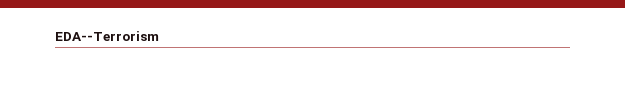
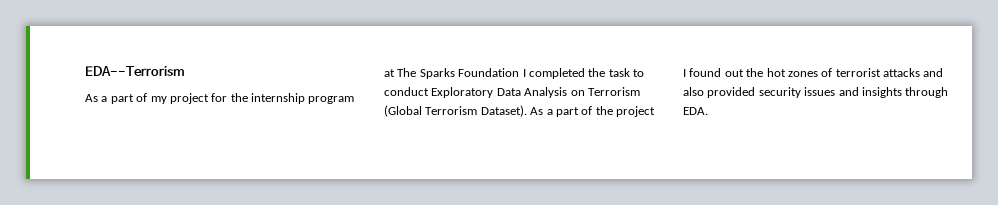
(159, 36) none -> [85,93,355,104] [384,68,644,79] [384,87,640,98] [384,105,655,117] [683,68,944,77] [683,87,949,98] [683,107,708,115] // As a part of my project for the internship program at The Sparks Foundation I completed the task to conduct Exploratory Data Analysis on Terrorism (Global Terrorism Dataset). As a part of the project I found out the hot zones of terrorist attacks and also provided security issues and insights through EDA.

